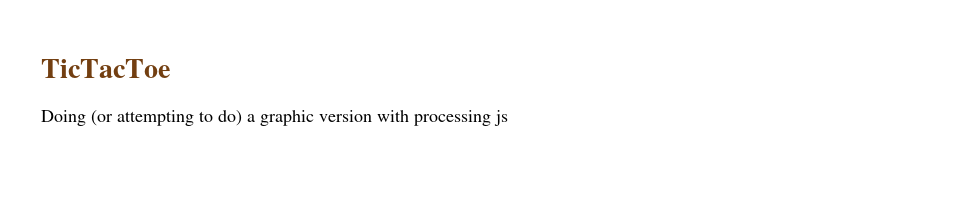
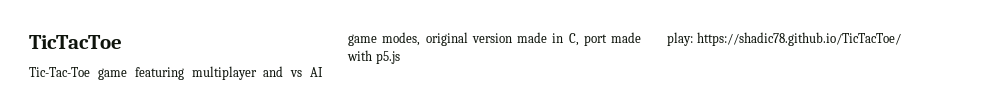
[41,110,508,126] Doing (or attempting to do) a graphic version with processing js -> [29,66,323,80] [348,32,641,46] [347,50,400,64] [667,32,901,46] Tic-Tac-Toe game featuring multiplayer and vs AI game modes, original version made in C, port made with p5.js // play: https://shadic78.github.io/TicTacToe/

